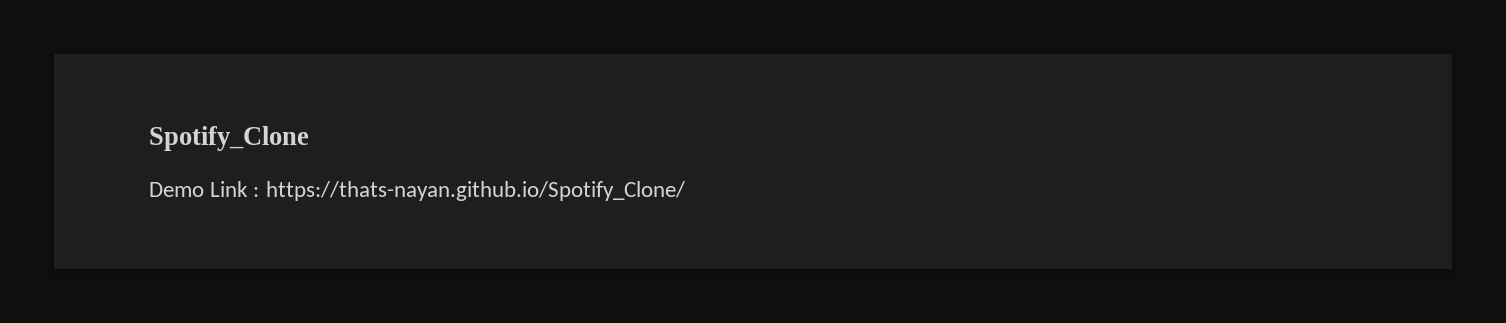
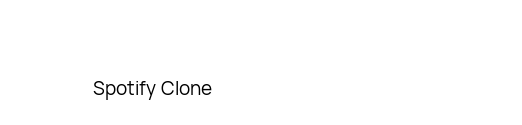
[149,126,309,151] [149,181,685,201] Spotify_Clone // Demo Link : https://thats-nayan.github.io/Spotify_Clone/ -> [93,81,213,100] Spotify Clone

